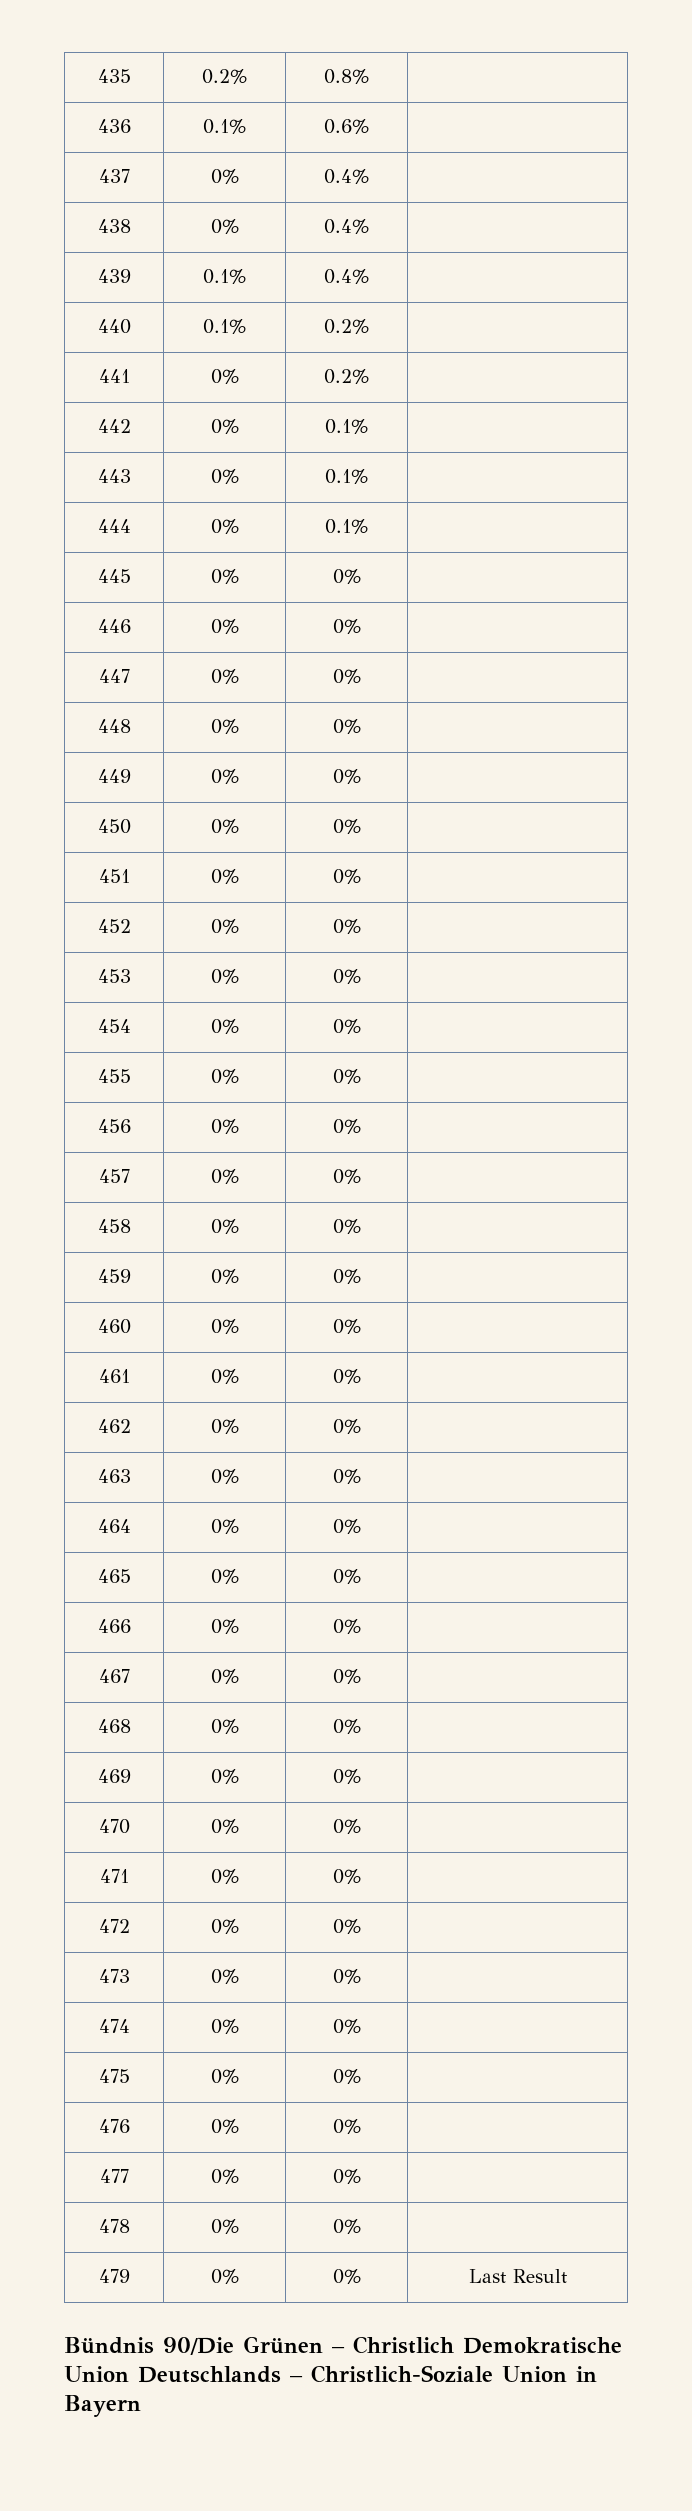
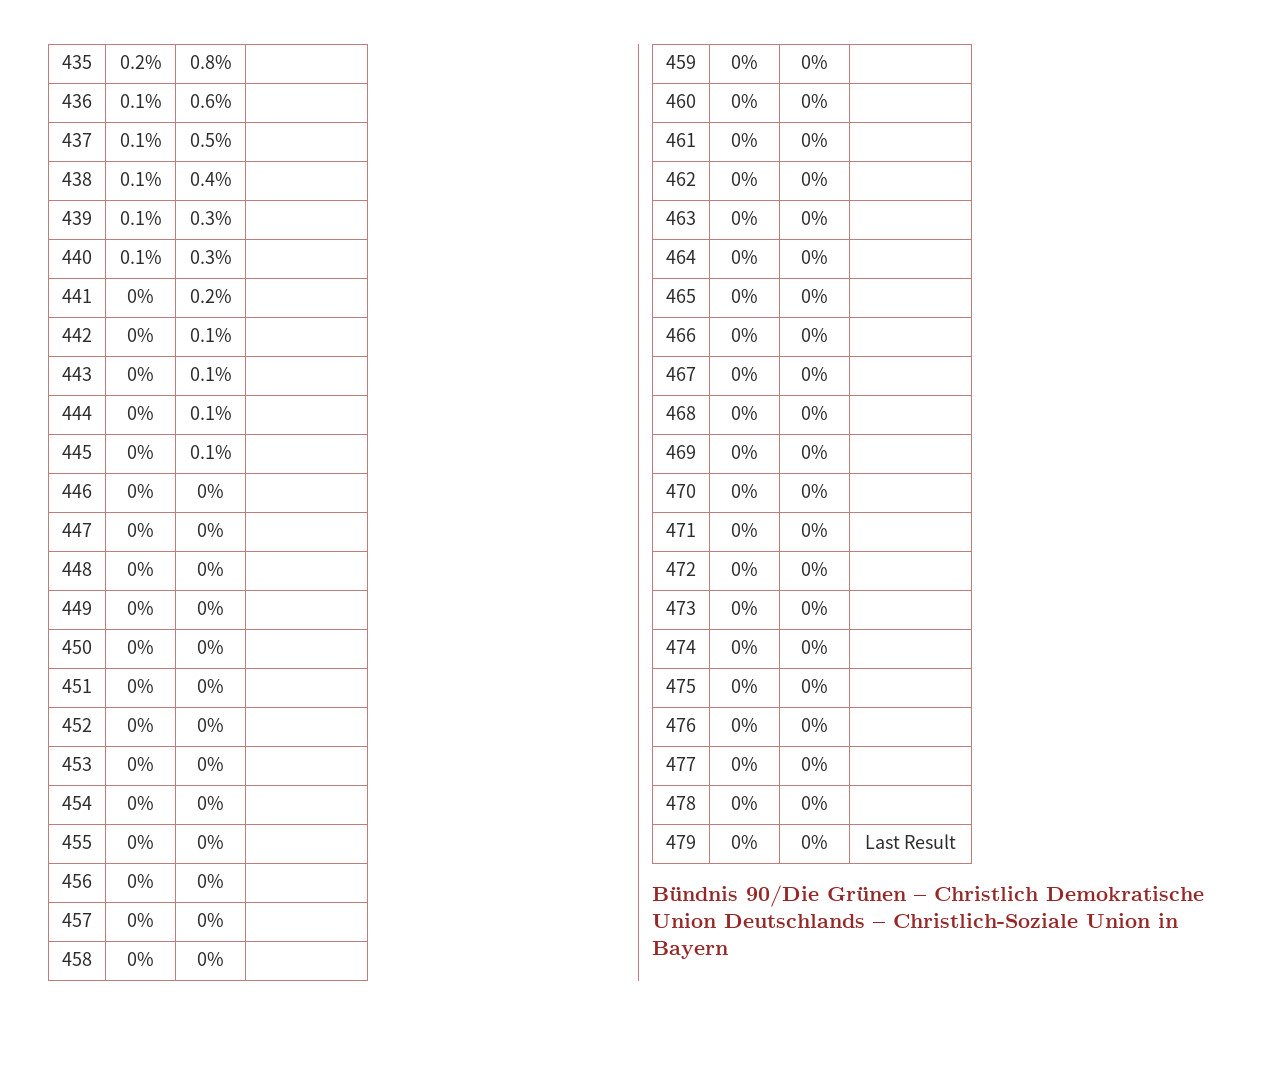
[210,169,239,184] [324,169,369,184] 0% | 0.4% -> [119,133,162,147] [189,133,232,147] 0.1% | 0.5%
[210,219,239,234] 0% -> [119,172,162,186] 0.1%
[324,269,369,284] 0.4% -> [189,211,232,225] 0.3%
[324,319,369,334] 0.2% -> [189,250,232,264] 0.3%
[332,569,361,584] 0% -> [189,445,232,459] 0.1%

